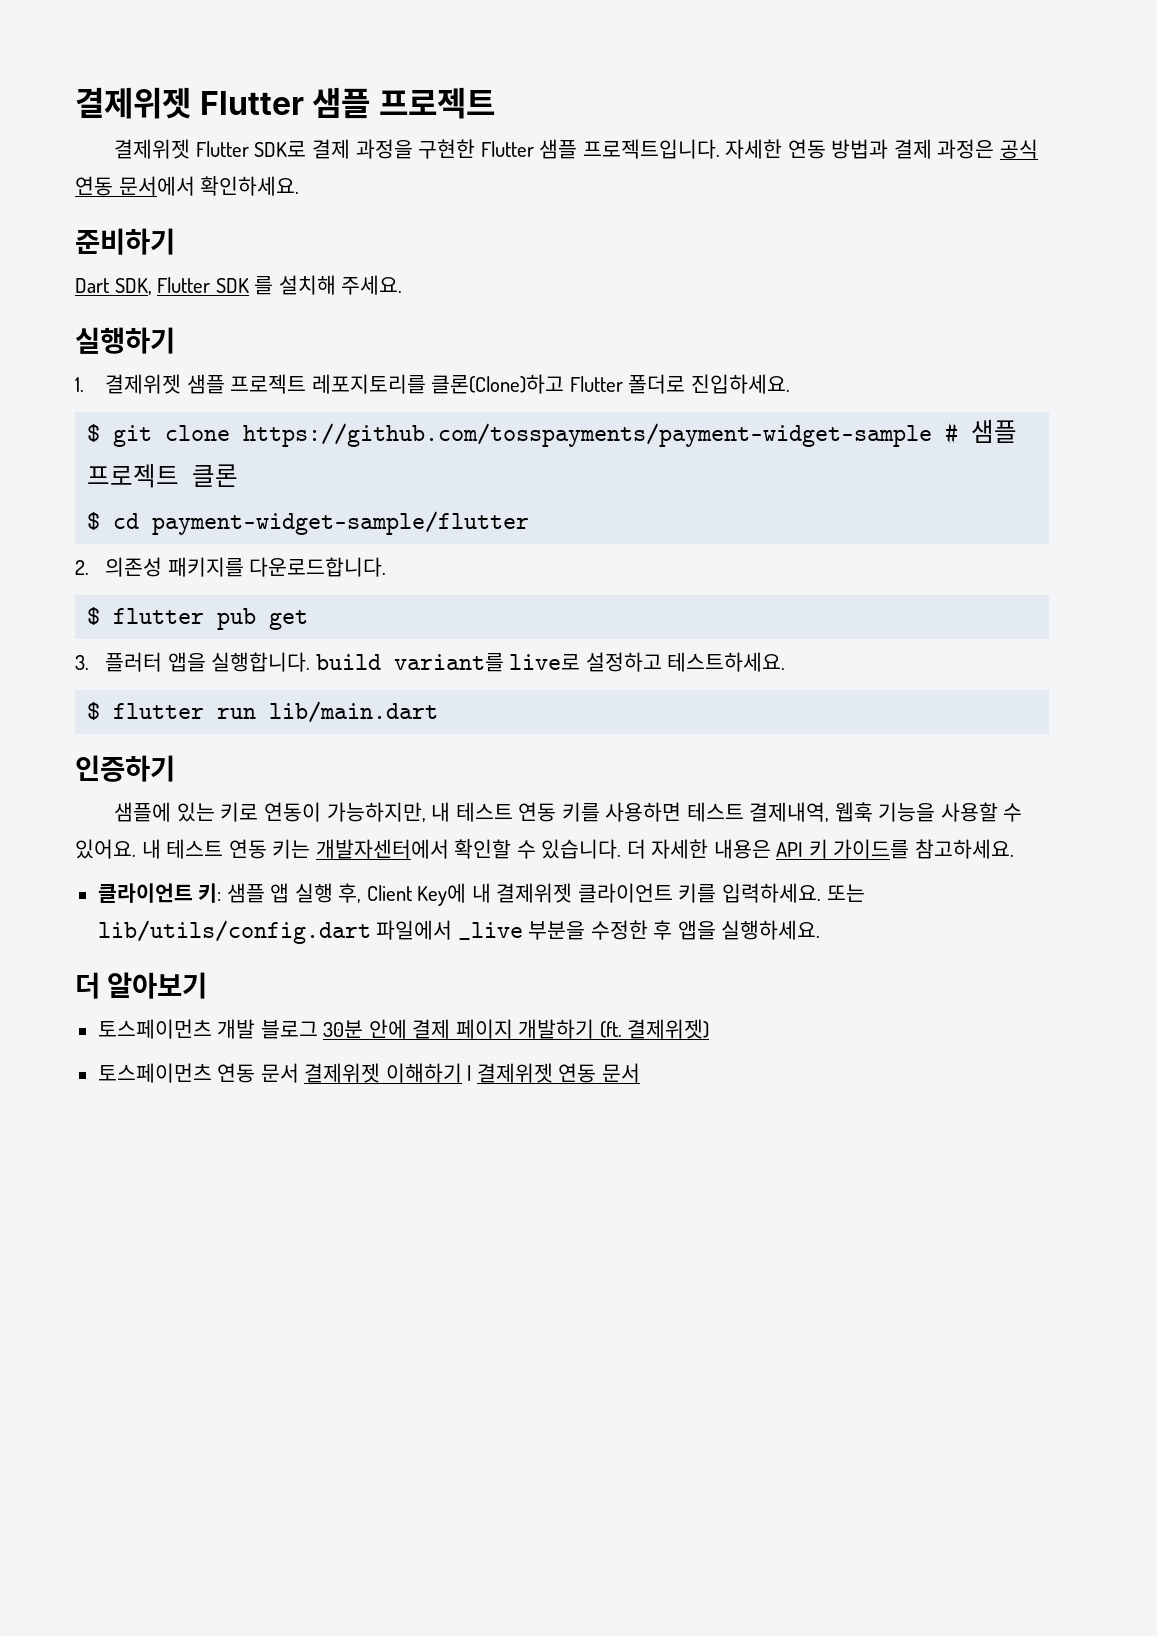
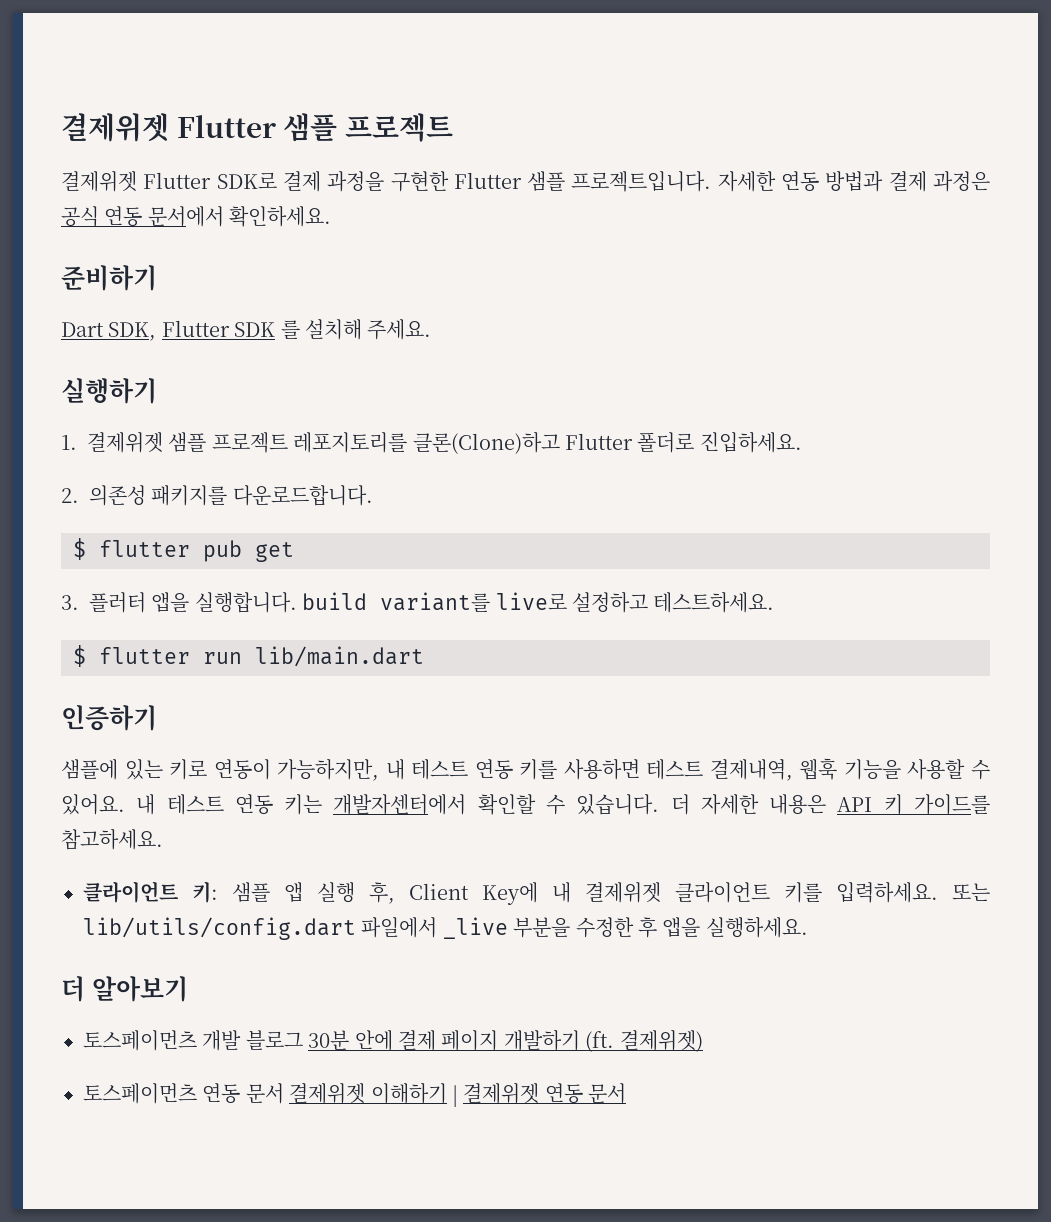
[87,419,1018,447] [87,463,239,488] [87,511,530,535] // $ git clone https://github.com/tosspayments/payment-widget-sample # 샘플 프로젝트 클론 // $ cd payment-widget-sample/flutter -> (802, 442) none

